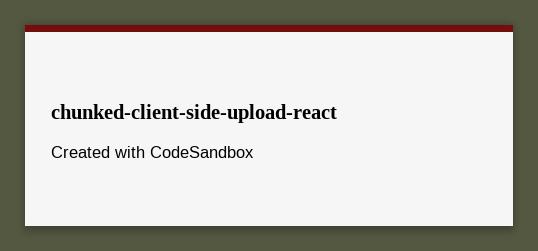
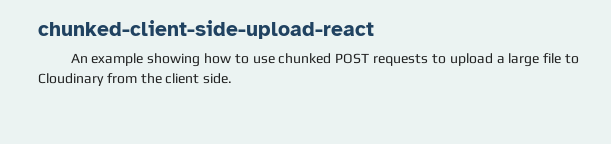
[51,146,254,158] Created with CodeSandbox -> [70,53,579,67] [38,73,233,86] An example showing how to use chunked POST requests to upload a large file to Cloudinary from the client side.

